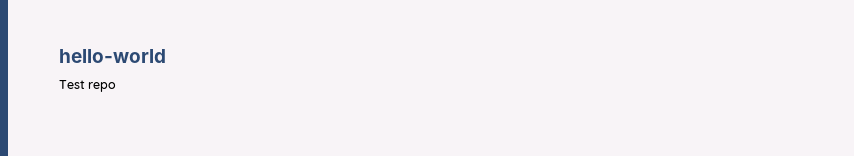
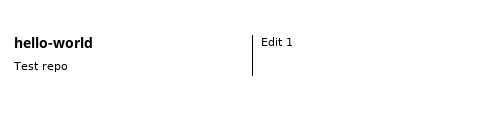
(117, 87) none -> [261,37,293,46] // Edit 1

